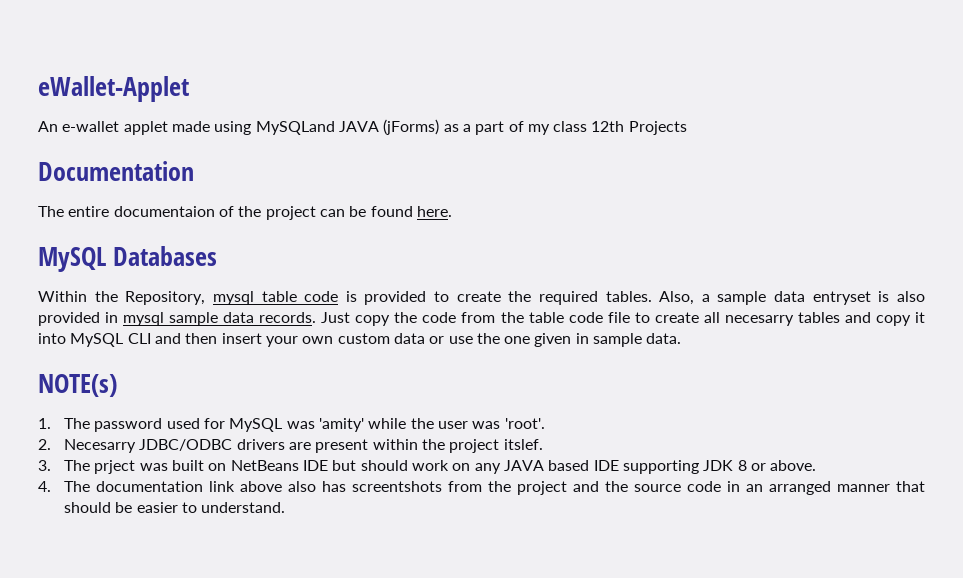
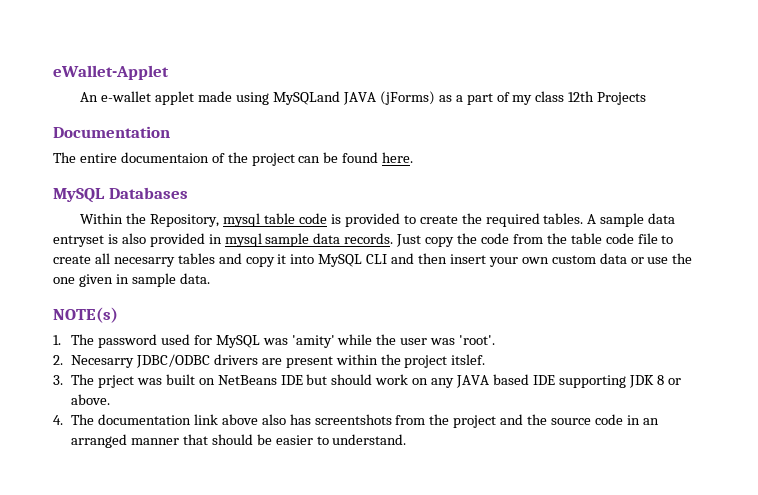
[659,291,710,305] Also, a -> [587,214,597,224] A

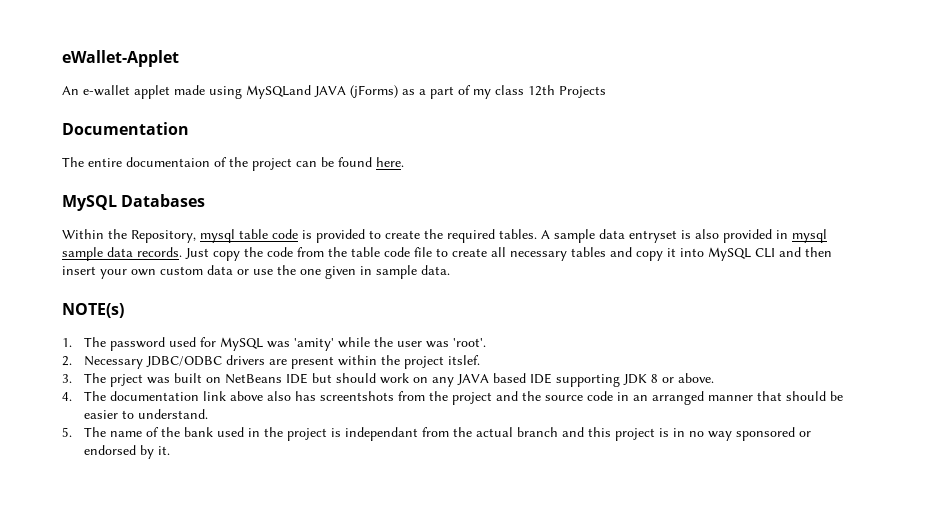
[113,257,175,267] necesarry -> [510,251,567,261] necessary
[71,355,135,368] Necesarry -> [84,356,144,369] Necessary
(407, 439) none -> [62,427,812,441] [84,445,171,459] // 5. The name of the bank used in the project is independant from the actual branch and this project is in no way sponsored or endorsed by it.

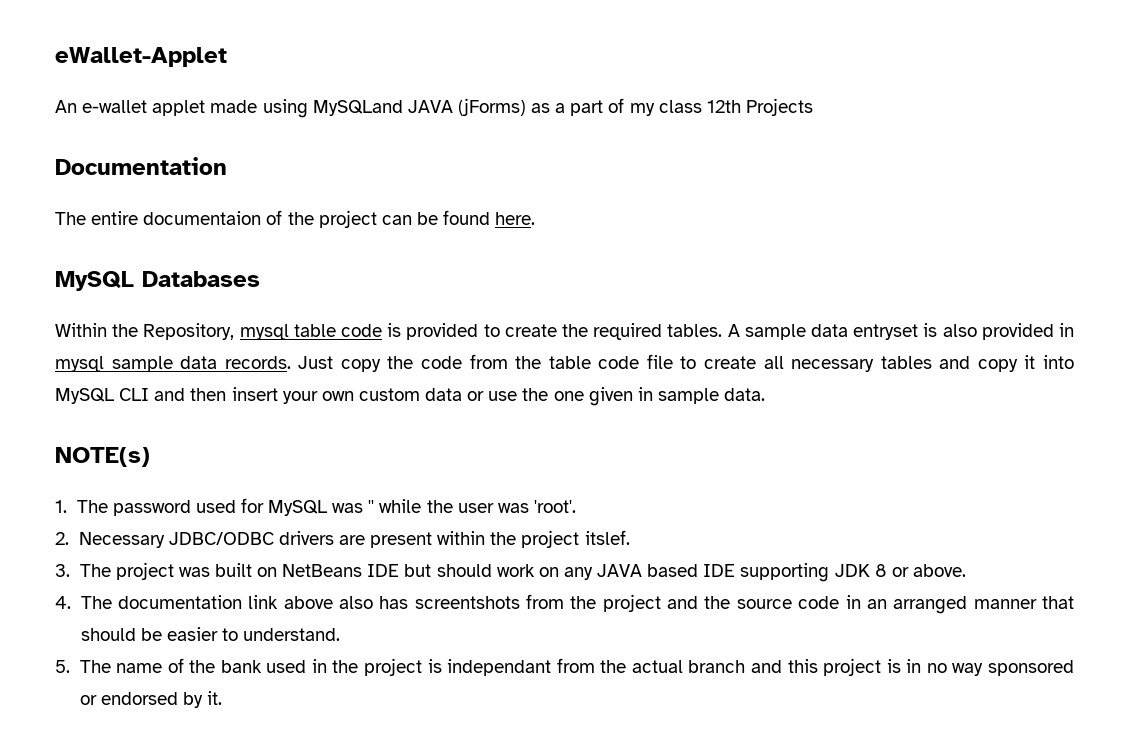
[294,338,335,351] 'amity' -> [368,500,375,513] ''
[110,374,144,387] prject -> [115,562,174,580] project

